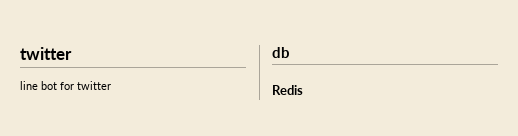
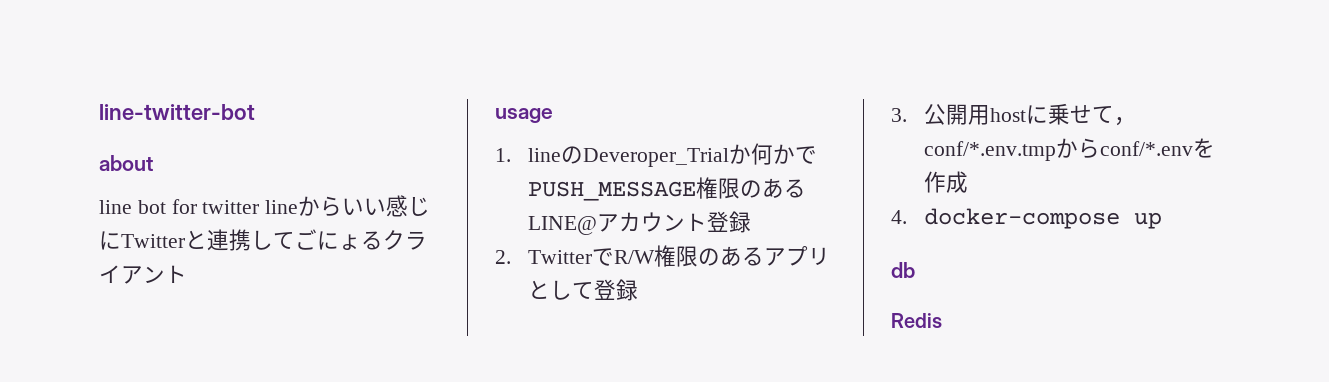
[20,47,72,60] twitter -> [99,104,255,120] [99,155,153,171] line-twitter-bot // about
(111, 85) none -> [265,195,431,217] [99,229,427,251] [99,265,187,284] [495,108,553,123] [495,143,818,167] [528,177,807,201] [528,211,752,235] [495,245,831,267] [528,279,639,301] [891,103,1137,126] [924,138,1216,161] [924,171,969,193] [891,208,1163,229] lineからいい感じにTwitterと連携してごにょるクライアント // usage // 1. lineのDeveroper_Trialか何かでPUSH_MESSAGE権限のあるLINE@アカウント登録 // 2. TwitterでR/W権限のあるアプリとして登録 // 3.公開用hostに乗せて，conf/*.env.tmpからconf/*.envを作成 // 4. docker-compose up

